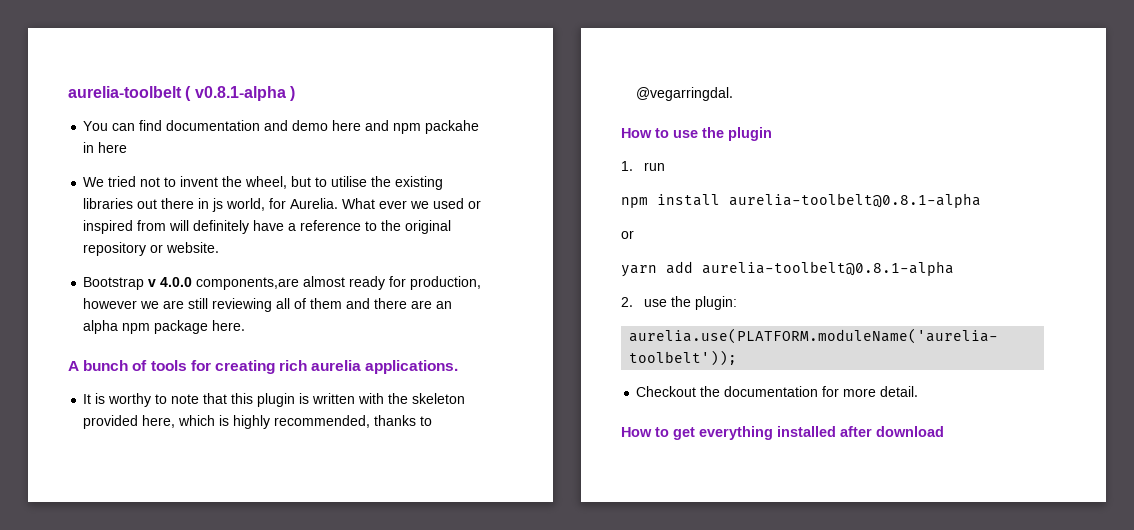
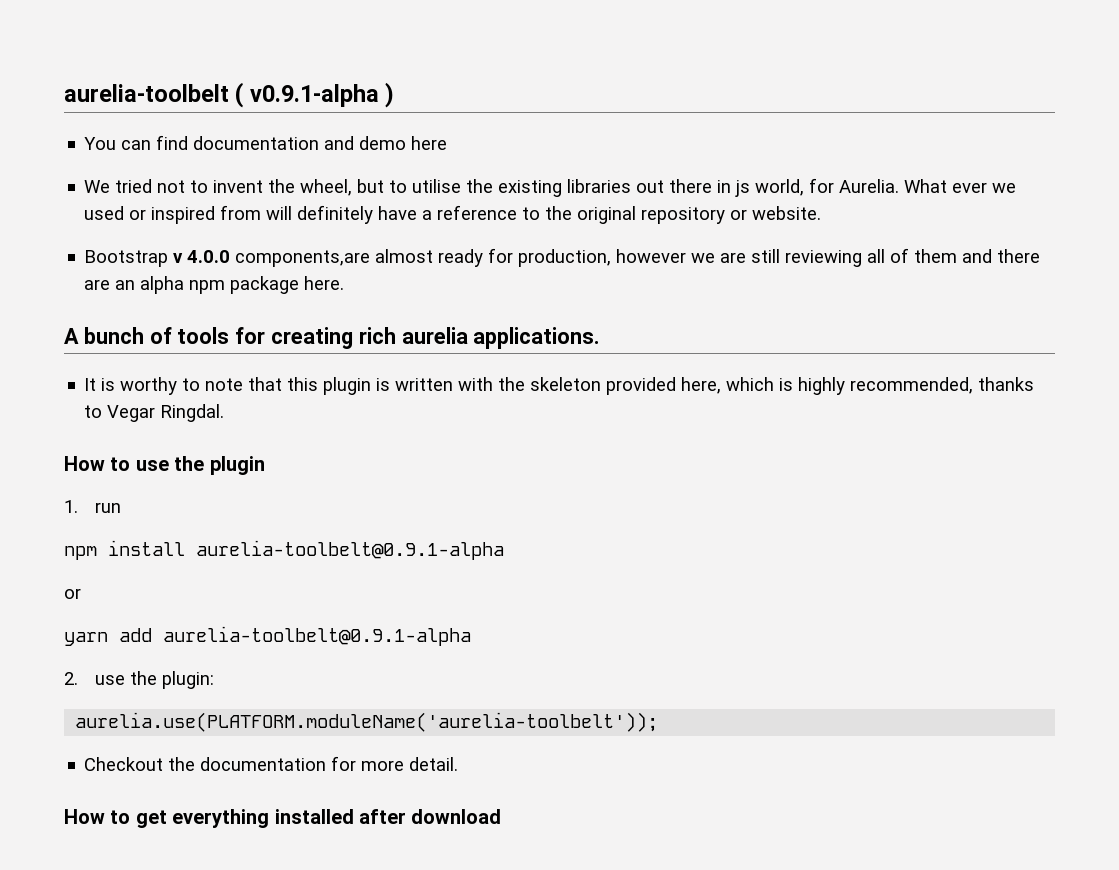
[194,86,286,101] v0.8.1-alpha -> [249,84,379,107] v0.9.1-alpha
[365,120,480,134] [83,142,128,153] and npm packahe in here -> (448, 143) none
[636,87,734,101] @vegarringdal. -> [107,404,225,422] Vegar Ringdal.
[729,193,981,208] aurelia-toolbelt@0.8.1-alpha -> [196,540,504,560] aurelia-toolbelt@0.9.1-alpha
[702,261,954,276] aurelia-toolbelt@0.8.1-alpha -> [163,626,471,646] aurelia-toolbelt@0.9.1-alpha

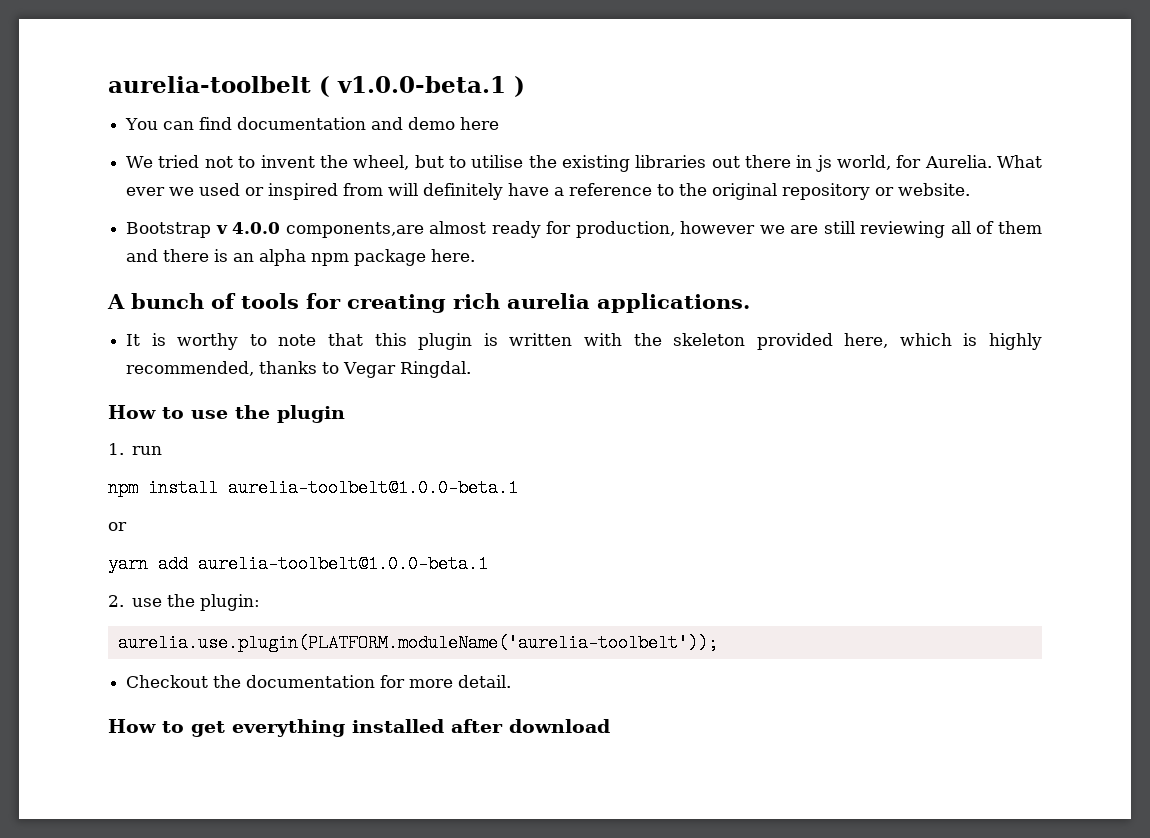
[249,84,379,107] v0.9.1-alpha -> [337,76,506,93] v1.0.0-beta.1
[84,279,111,290] are -> [214,249,229,262] is
[196,540,504,560] aurelia-toolbelt@0.9.1-alpha -> [228,479,518,497] aurelia-toolbelt@1.0.0-beta.1
[163,626,471,646] aurelia-toolbelt@0.9.1-alpha -> [198,555,488,573] aurelia-toolbelt@1.0.0-beta.1
[75,712,659,732] aurelia.use(PLATFORM.moduleName('aurelia-toolbelt')); -> [117,634,718,652] aurelia.use.plugin(PLATFORM.moduleName('aurelia-toolbelt'));

